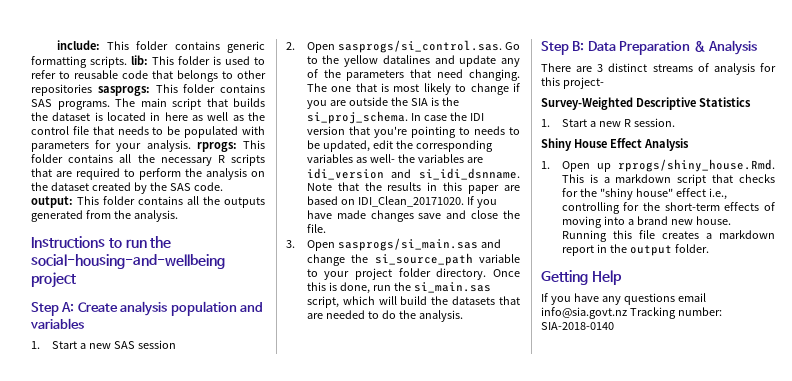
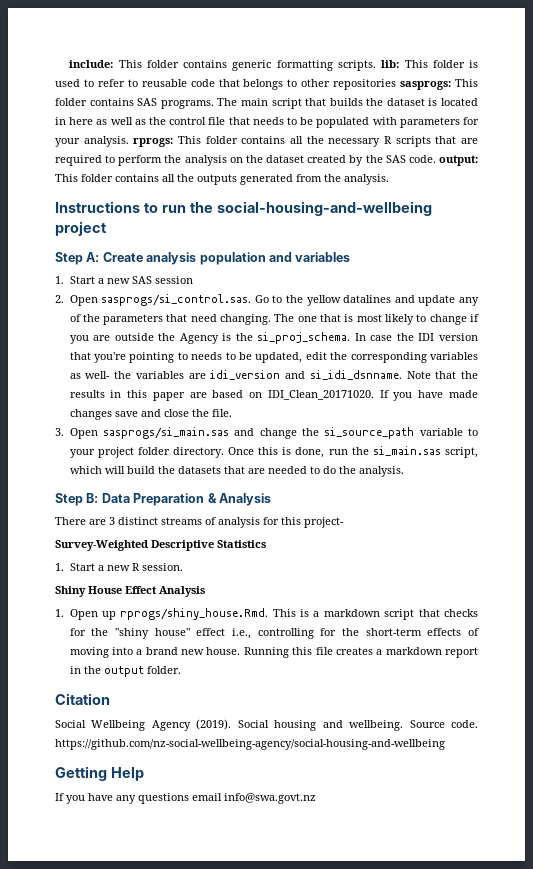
[410,98,428,106] SIA -> [179,333,219,344] Agency
(709, 248) none -> [55,693,110,705] [55,719,479,731] [55,739,445,750] // Citation // Social Wellbeing Agency (2019). Social housing and wellbeing. Source code. https://github.com/nz-social-wellbeing-agency/social-housing-and-wellbeing
[541,307,722,319] [541,322,614,330] info@sia.govt.nz Tracking number: SIA-2018-0140 -> [224,793,316,804] info@swa.govt.nz

